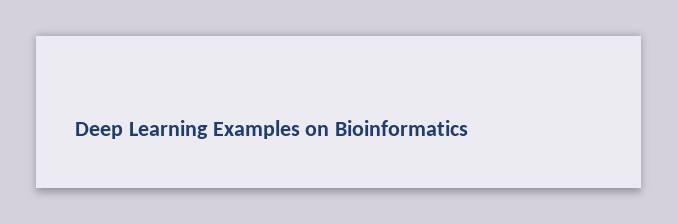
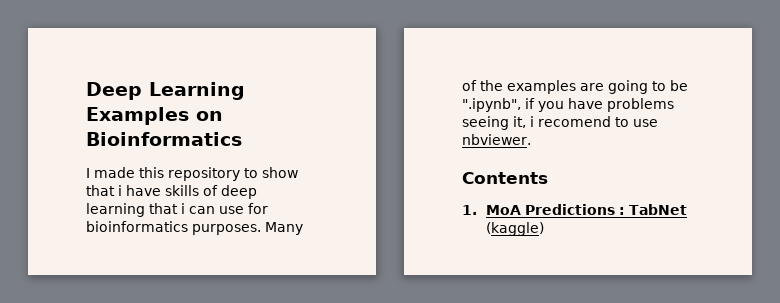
(469, 128) none -> [86,167,298,181] [86,185,257,199] [86,203,268,217] [86,221,303,235] [462,80,688,94] [462,98,674,112] [462,116,658,130] [462,134,531,145] [462,172,548,184] [462,204,687,215] [485,222,544,236] // I made this repository to show that i have skills of deep learning that i can use for bioinformatics purposes. Many of the examples are going to be ".ipynb", if you have problems seeing it, i recomend to use nbviewer. // Contents // 1. MoA Predictions : TabNet (kaggle)

